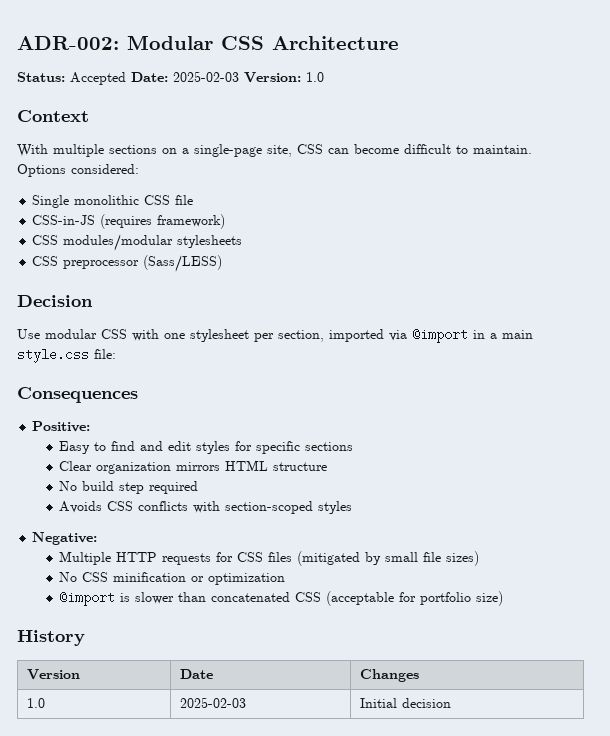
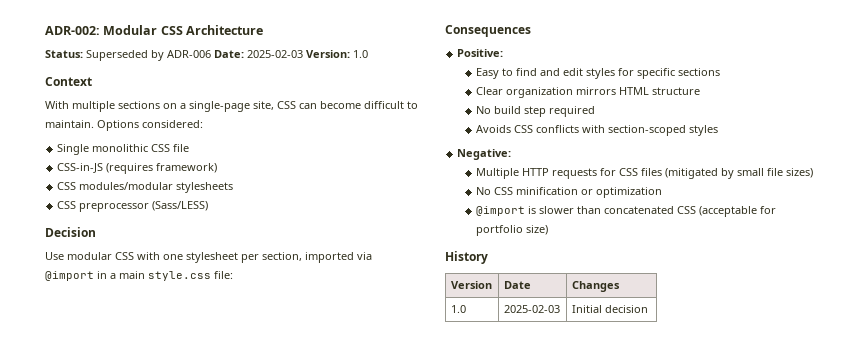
[70,72,126,85] Accepted -> [86,50,211,61] Superseded by ADR-006

